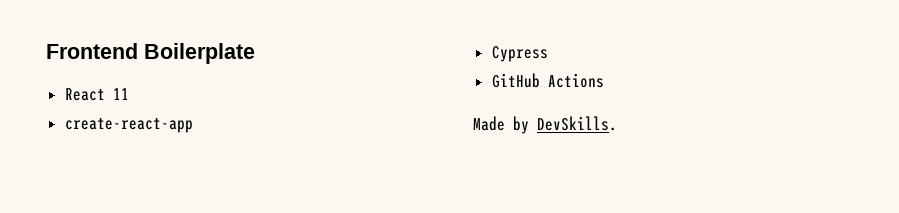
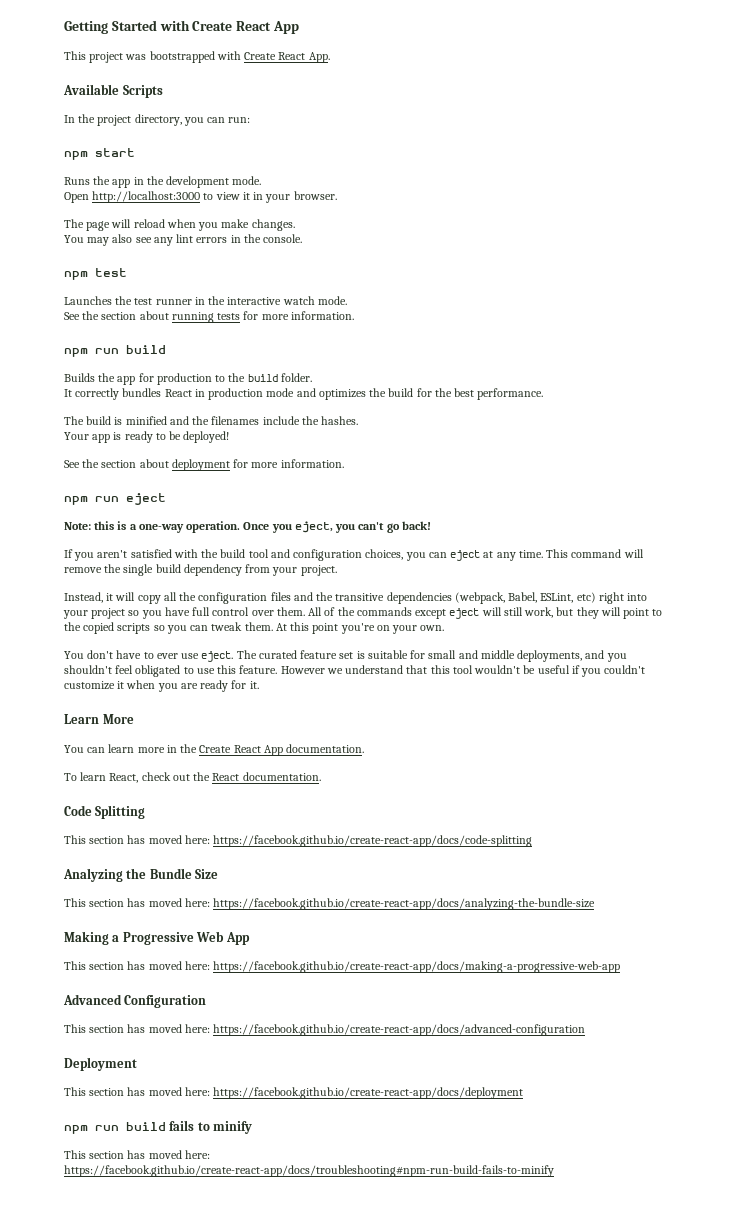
[46,43,255,64] [64,88,129,101] [64,118,193,133] [491,46,548,62] [491,73,604,88] [473,116,617,134] Frontend Boilerplate // React 11 // create-react-app // Cypress // GitHub Actions // Made by DevSkills. -> [64,20,299,34] [64,51,330,63] [63,84,163,98] [64,114,251,126] [64,148,135,160] [64,176,262,188] [64,191,337,203] [64,219,295,231] [64,234,303,246] [64,268,127,280] [64,296,347,305] [64,311,354,323] [64,345,166,357] [64,373,312,385] [64,388,544,400] [64,416,359,425] [64,431,230,443] [64,459,344,471] [64,493,166,505] [64,521,431,533] [64,549,644,561] [64,564,337,576] [64,592,648,604] [63,607,663,619] [64,622,445,634] [64,650,627,662] [64,665,646,677] [64,680,259,692] [64,714,134,724] [64,744,365,756] [64,772,321,783] [64,805,146,819] [64,835,533,847] [63,868,219,882] [64,898,596,910] [64,931,250,945] [64,961,621,973] [63,994,207,1008] [64,1024,586,1036] [64,1057,137,1071] [64,1087,524,1099] [64,1120,253,1134] [64,1150,210,1159] [64,1165,554,1177] Getting Started with Create React App // This project was bootstrapped with Create React App. // Available Scripts // In the project directory, you can run: // npm start // Runs the app in the development mode. // Open http://localhost:3000 to view it in your browser. // The page will reload when you make changes. // You may also see any lint errors in the console. // npm test // Launches the test runner in the interactive watch mode. // See the section about running tests for more information. // npm run build // Builds the app for production to the build folder. // It correctly bundles React in production mode and optimizes the build for the best performance. // The build is minified and the filenames include the hashes. // Your app is ready to be deployed! // See the section about deployment for more information. // npm run eject // Note: this is a one-way operation. Once you eject, you can't go back! // If you aren't satisfied with the build tool and configuration choices, you can eject at any time. This command will remove the single build dependency from your project. // Instead, it will copy all the configuration files and the transitive dependencies (webpack, Babel, ESLint, etc) right into your project so you have full control over them. All of the commands except eject will still work, but they will point to the copied scripts so you can tweak them. At this point you're on your own. // You don't have to ever use eject. The curated feature set is suitable for small and middle deployments, and you shouldn't feel obligated to use this feature. However we understand that this tool wouldn't be useful if you couldn't customize it when you are ready for it. // Learn More // You can learn more in the Create React App documentation. // To learn React, check out the React documentation. // Code Splitting // This section has moved here: https://facebook.github.io/create-react-app/docs/code-splitting // Analyzing the Bundle Size // This section has moved here: https://facebook.github.io/create-react-app/docs/analyzing-the-bundle-size // Making a Progressive Web App // This section has moved here: https://facebook.github.io/create-react-app/docs/making-a-progressive-web-app // Advanced Configuration // This section has moved here: https://facebook.github.io/create-react-app/docs/advanced-configuration // Deployment // This section has moved here: https://facebook.github.io/create-react-app/docs/deployment // npm run build fails to minify // This section has moved here: https://facebook.github.io/create-react-app/docs/troubleshooting#npm-run-build-fails-to-minify

